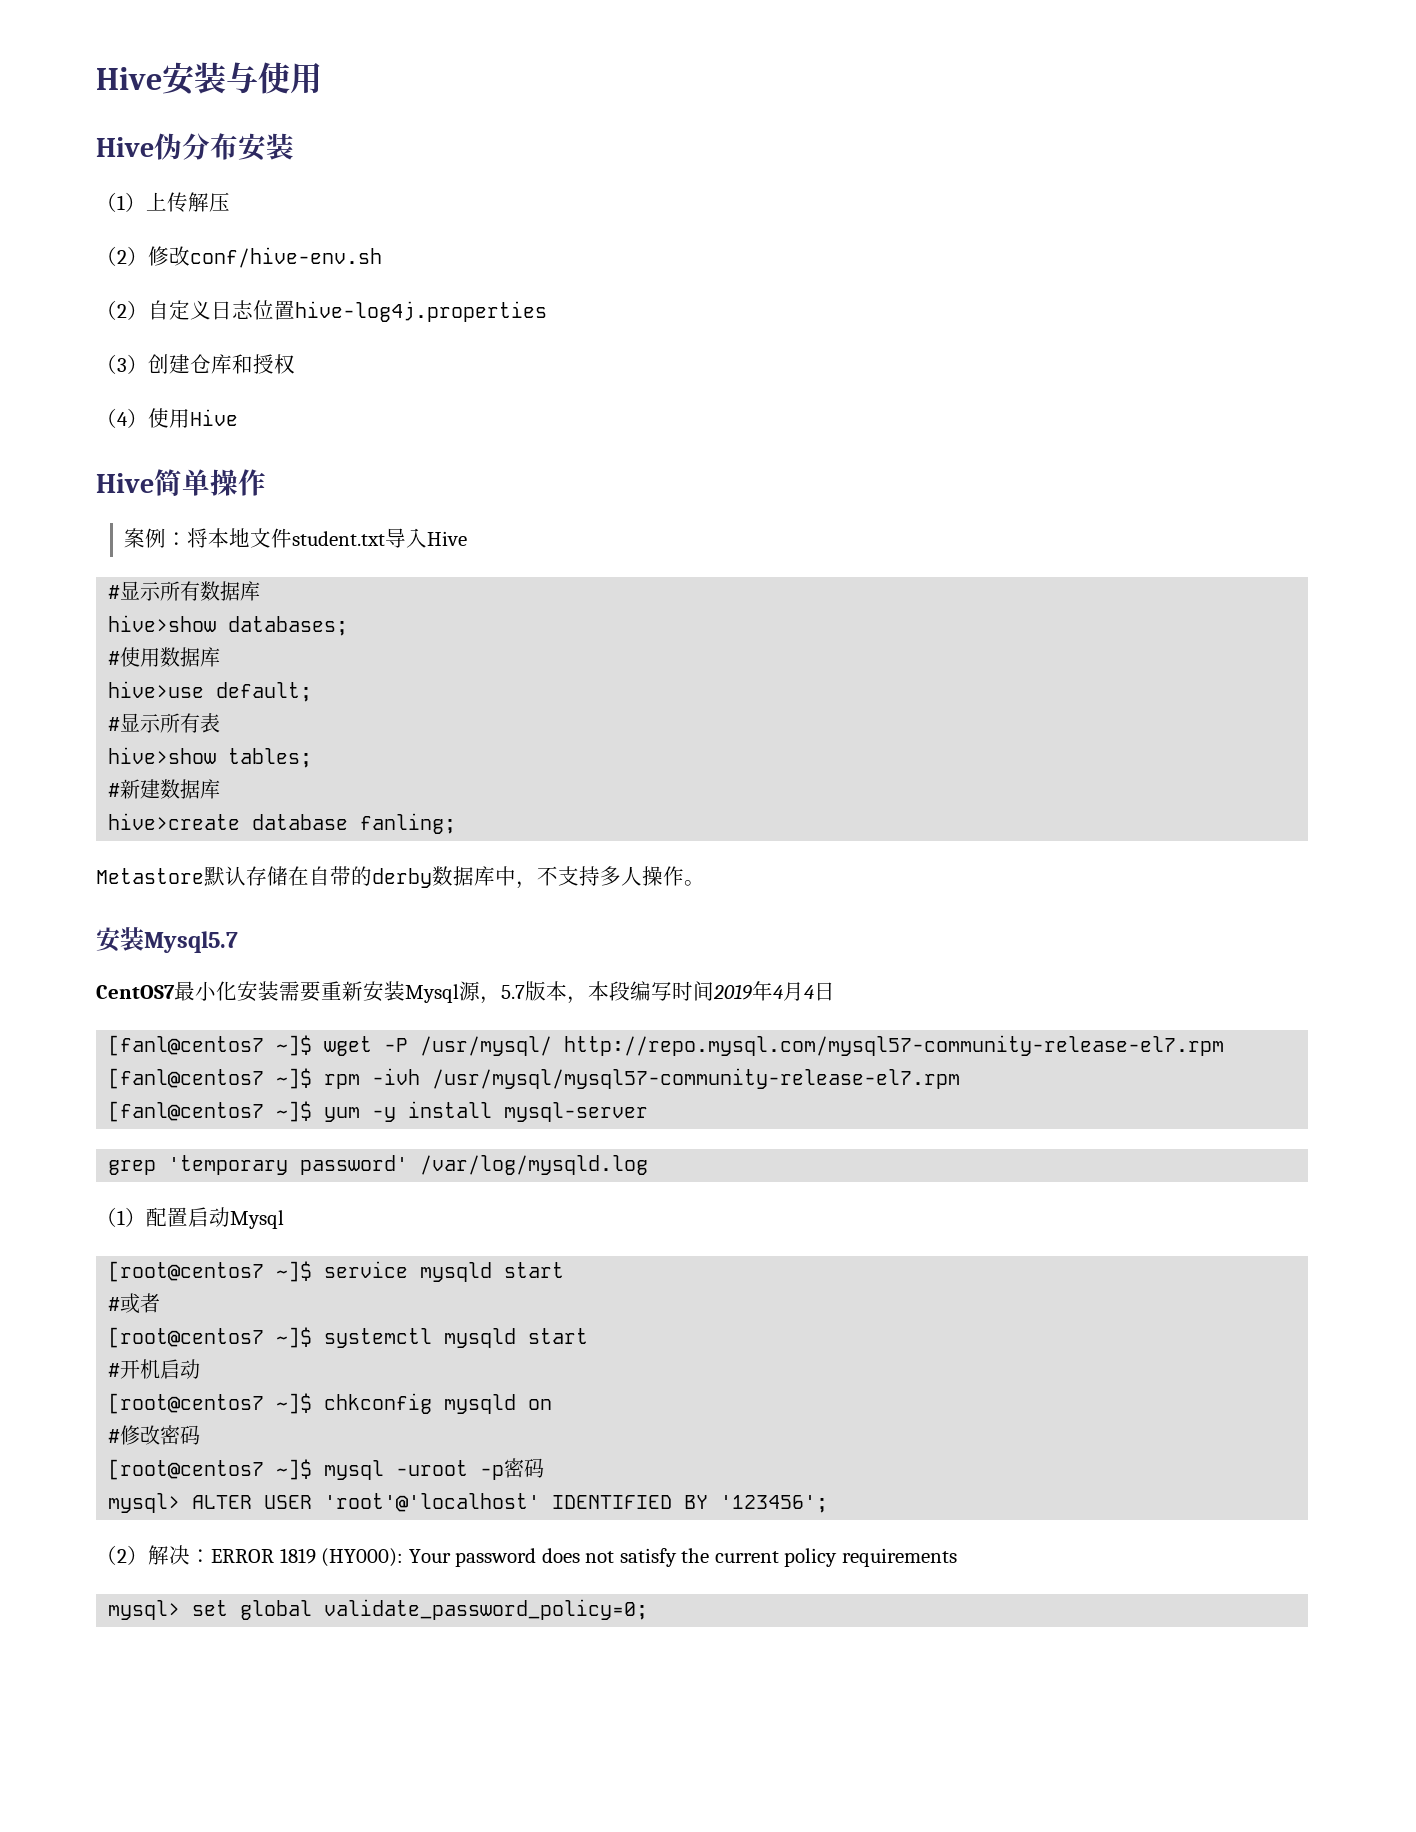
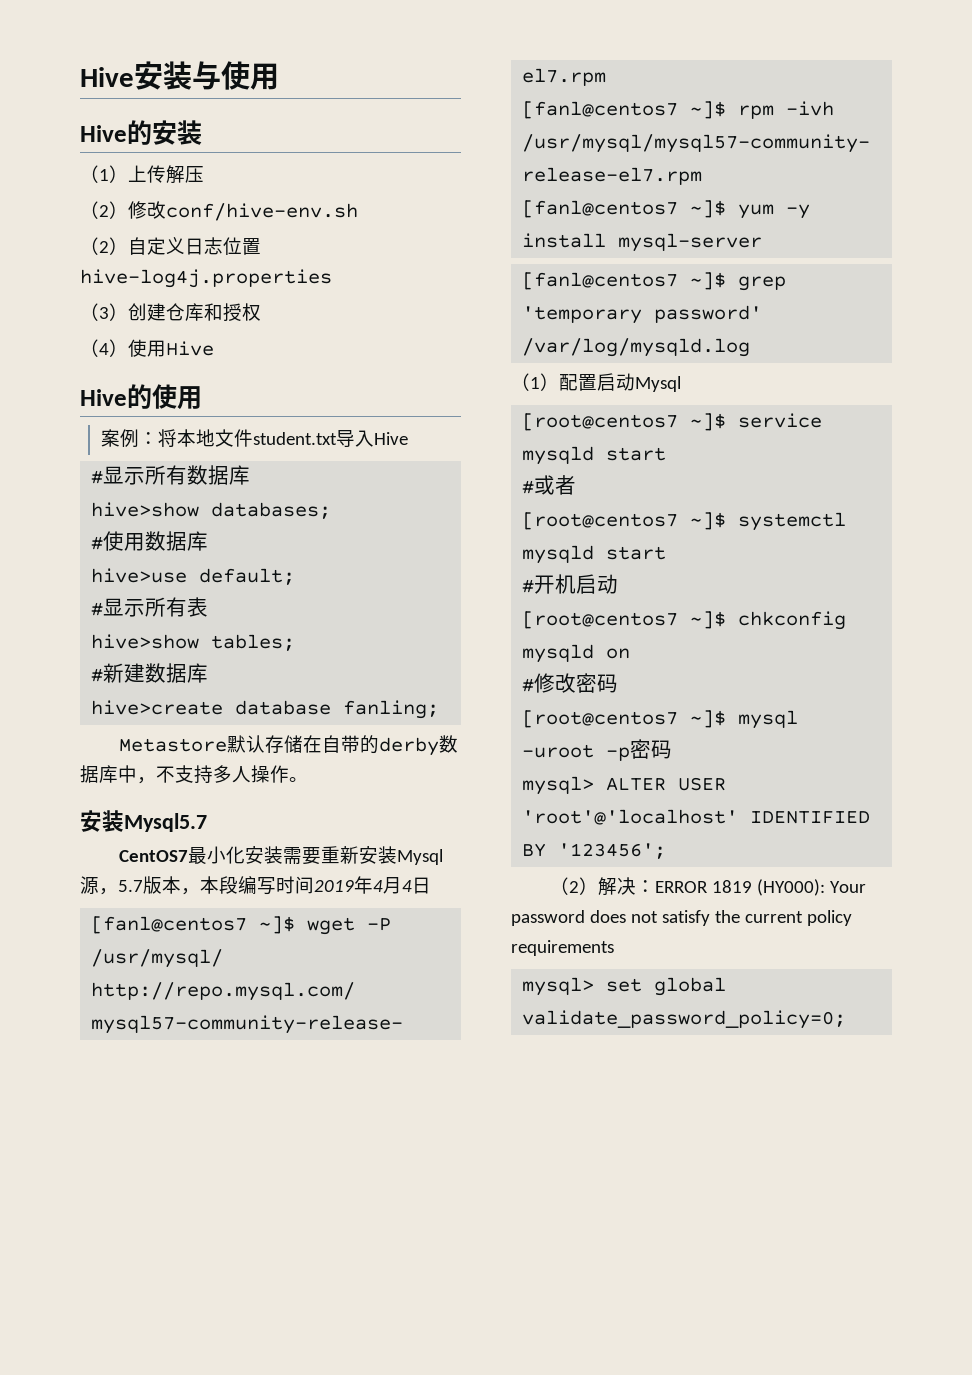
[154,133,238,160] 伪分布 -> [127,120,152,145] 的
[154,469,266,496] 简单操作 -> [127,384,202,410] 的使用
(649, 1112) none -> [522,272,727,290] [fanl@centos7 ~]$

